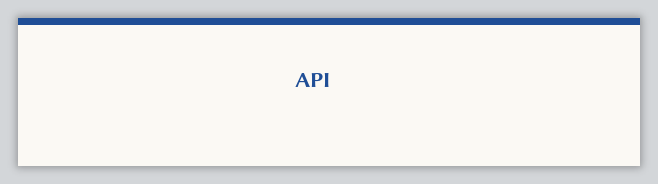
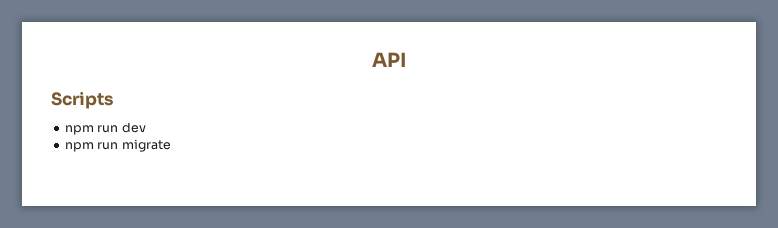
(330, 80) none -> [51,91,113,109] [64,122,146,135] [64,139,171,152] // Scripts // npm run dev // npm run migrate

